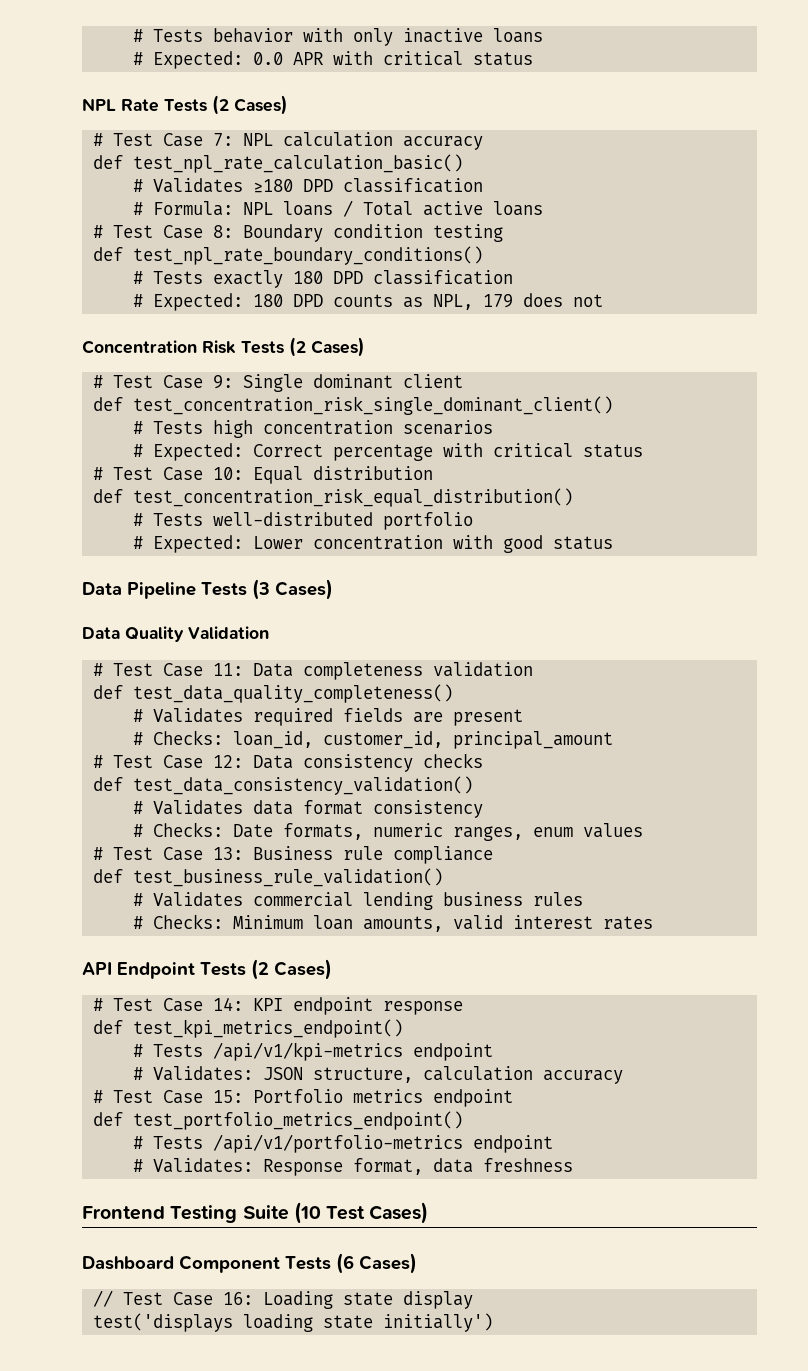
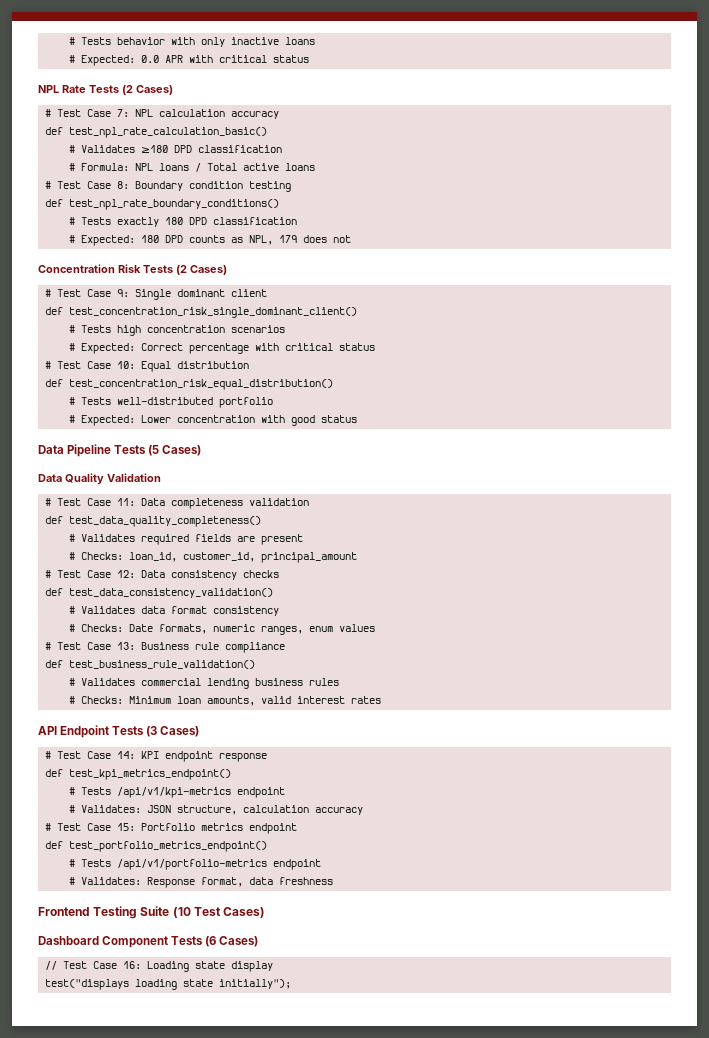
[252,579,270,600] (3 -> [148,445,160,456] (5
[251,959,269,980] (2 -> [146,726,158,737] (3
[92,1313,233,1332] test('displays -> [44,979,129,990] test("displays
[382,1313,493,1332] initially') -> [218,979,291,989] initially");

